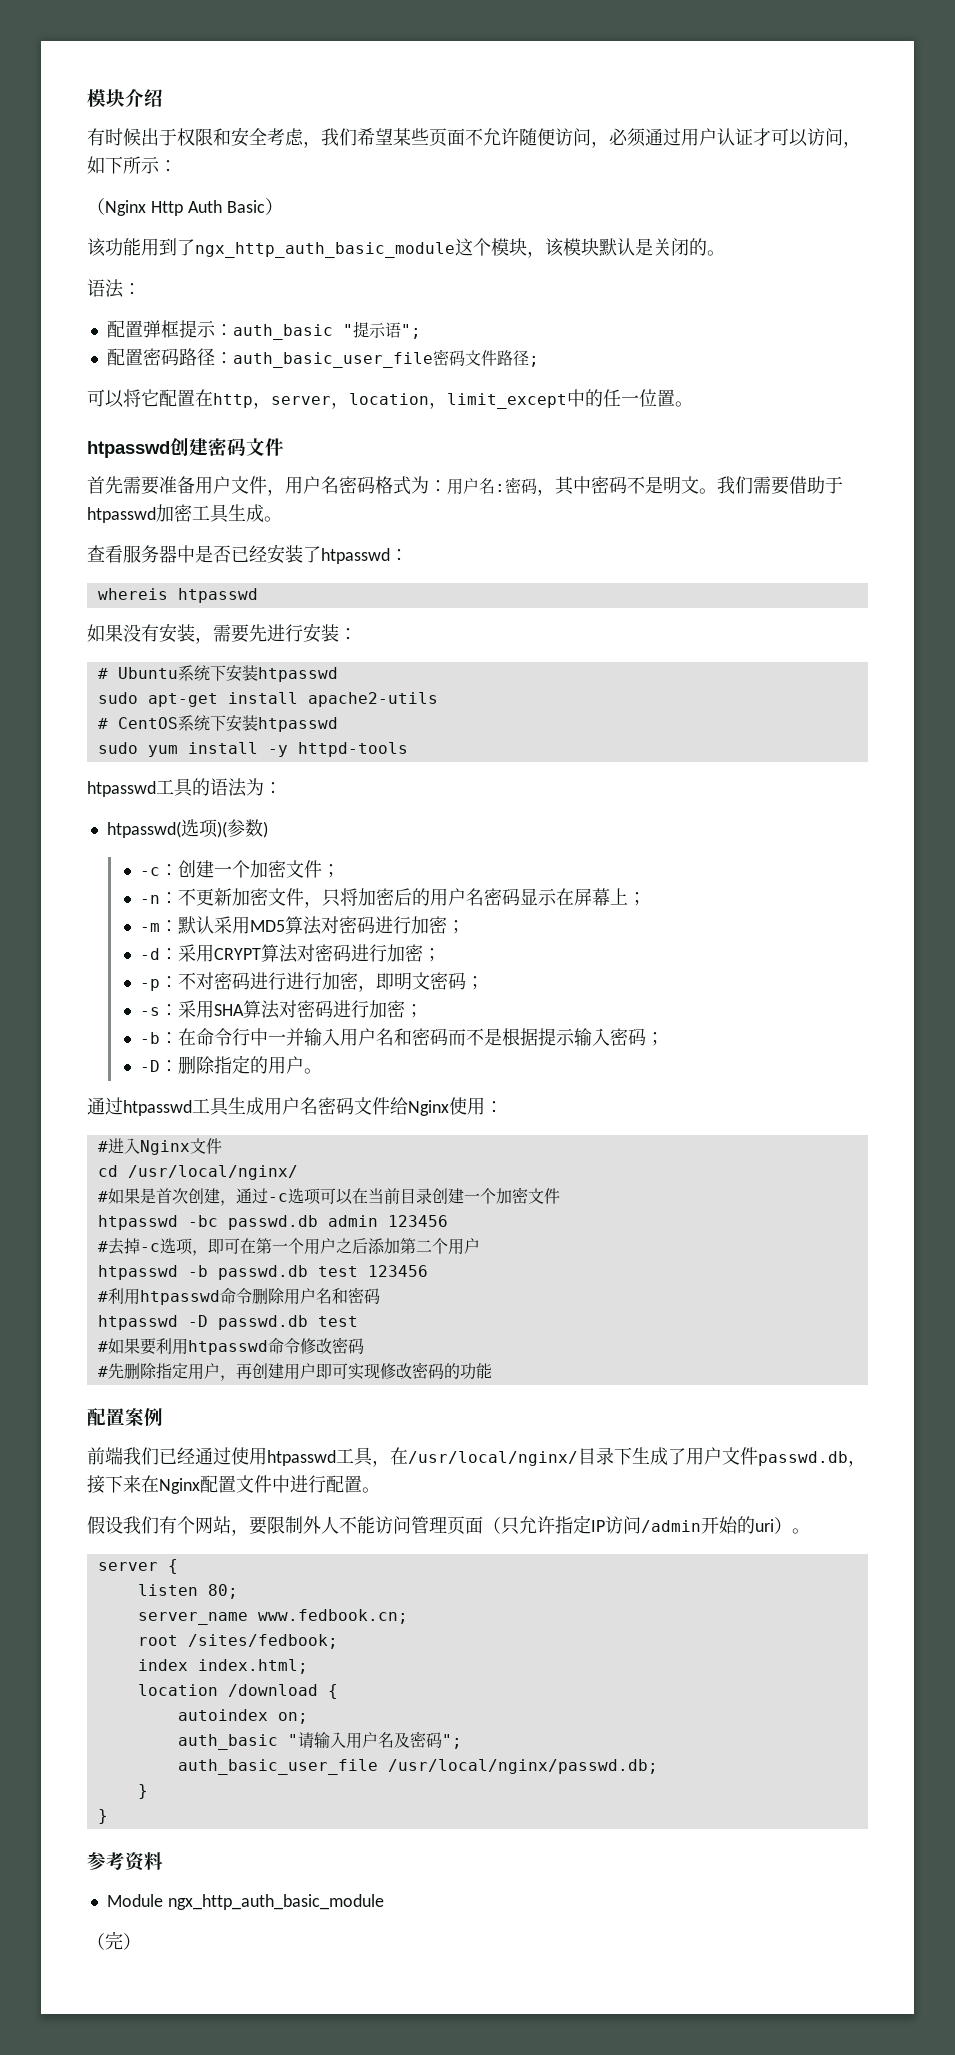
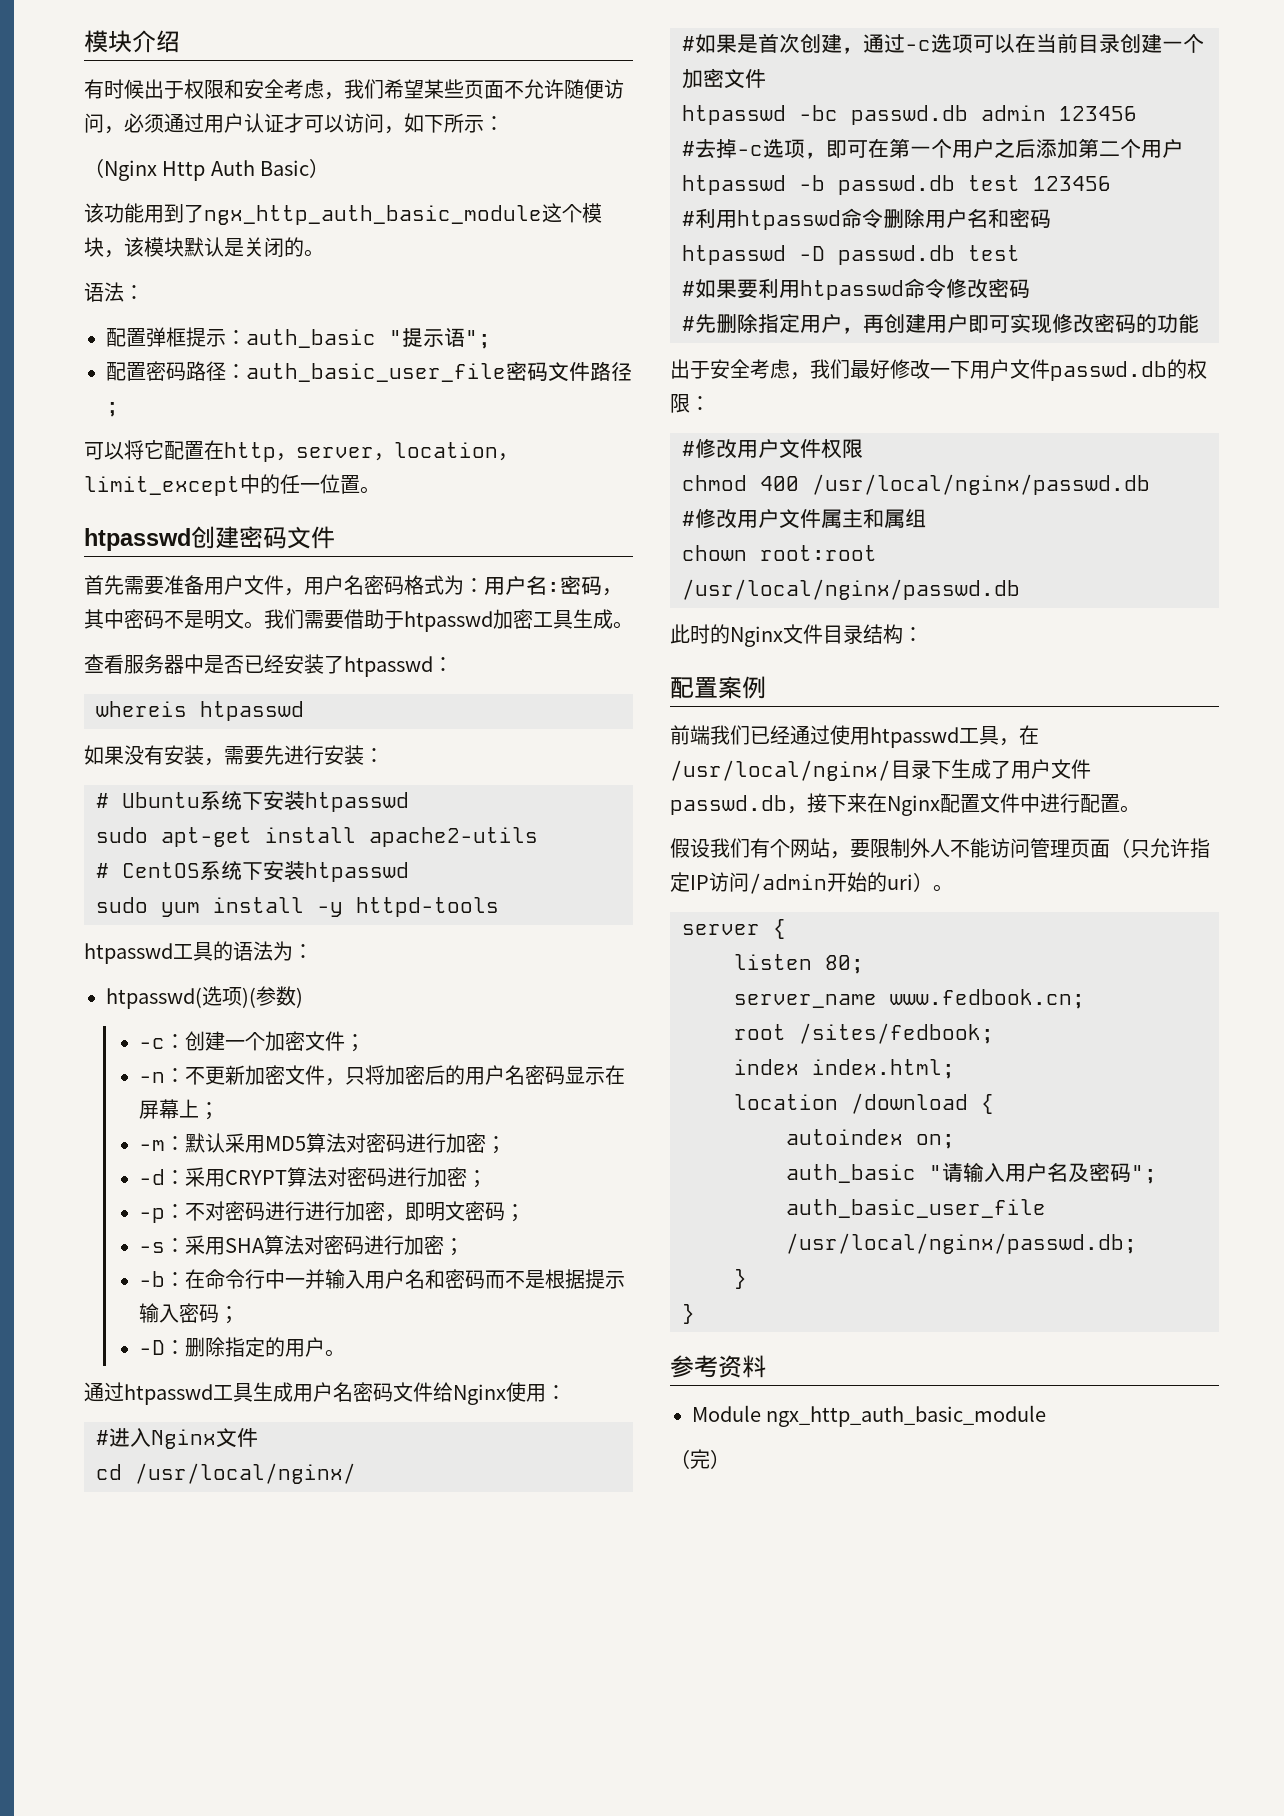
(492, 1371) none -> [670,359,1207,381] [670,393,710,413] [682,438,863,459] [682,474,1150,495] [682,508,926,529] [682,545,877,561] [682,579,1020,600] [670,624,923,647] // 出于安全考虑，我们最好修改一下用户文件passwd.db的权限： // #修改用户文件权限 // chmod 400 /usr/local/nginx/passwd.db // #修改用户文件属主和属组 // chown root:root /usr/local/nginx/passwd.db // 此时的Nginx文件目录结构：

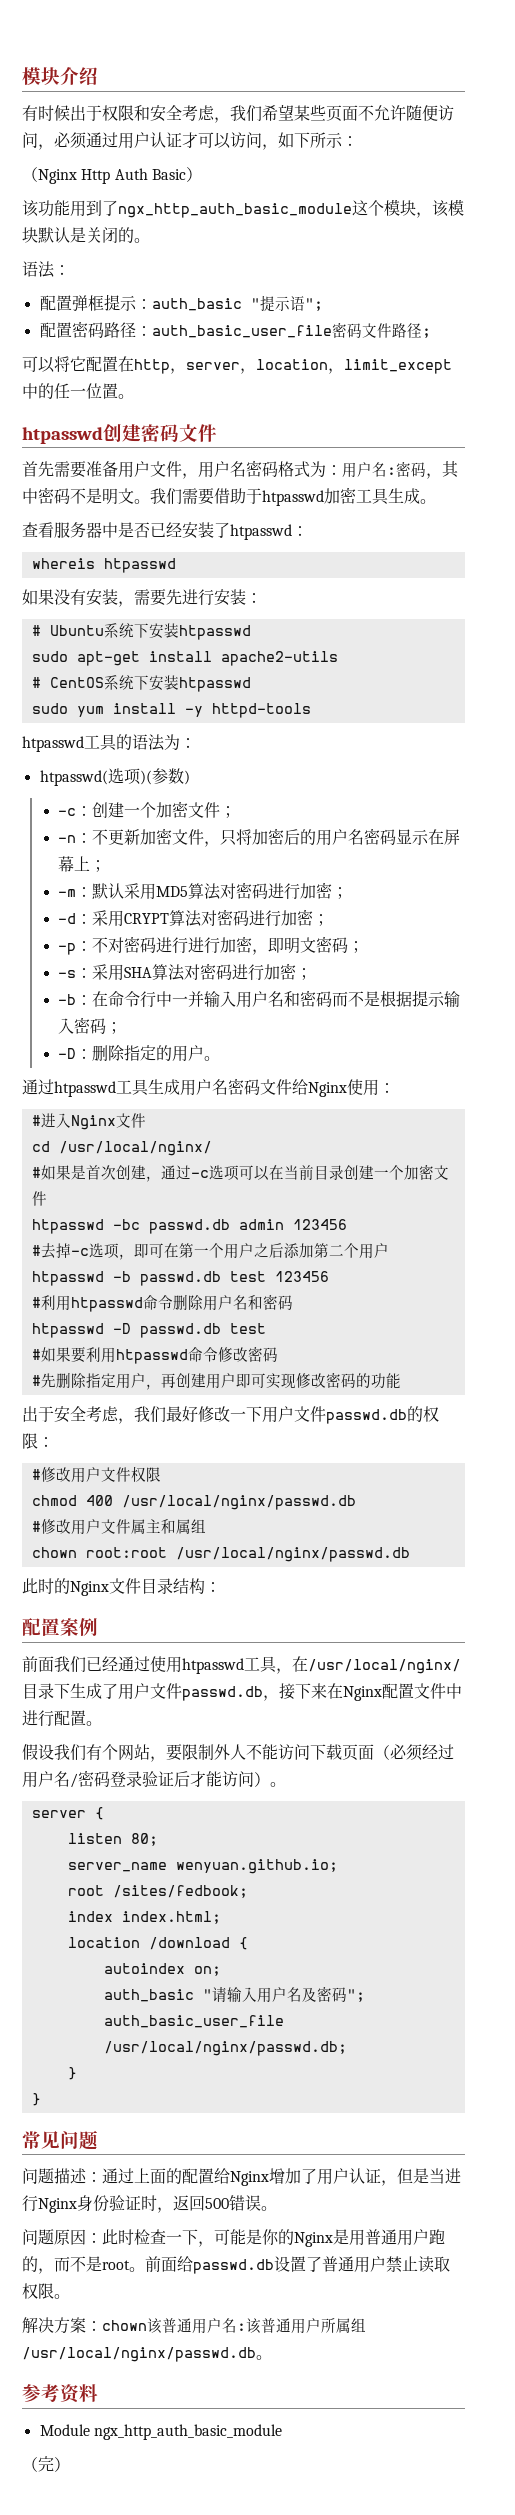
[690,725,710,745] 端 -> [38,1656,54,1672] 面
[1030,838,1210,858] [670,872,913,894] 管理页面（只允许指定IP访问/admin开始的uri -> [310,1744,454,1761] [22,1770,254,1788] 下载页面（必须经过用户名/密码登录验证后才能访问
[890,989,1085,1009] www.fedbook.cn; -> [175,1859,338,1874] wenyuan.github.io;
(695, 1314) none -> [22,2130,98,2150] [22,2168,461,2186] [22,2195,277,2213] [22,2229,445,2247] [22,2256,450,2274] [22,2283,70,2299] [22,2317,366,2334] [22,2347,272,2362] // 常见问题 // 问题描述：通过上面的配置给Nginx增加了用户认证，但是当进行Nginx身份验证时，返回500错误。 // 问题原因：此时检查一下，可能是你的Nginx是用普通用户跑的，而不是root。前面给passwd.db设置了普通用户禁止读取权限。 // 解决方案：chown该普通用户名:该普通用户所属组/usr/local/nginx/passwd.db。

